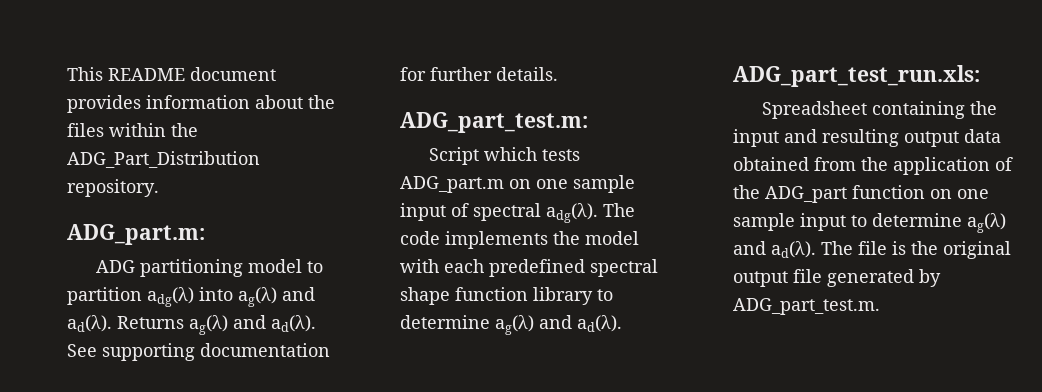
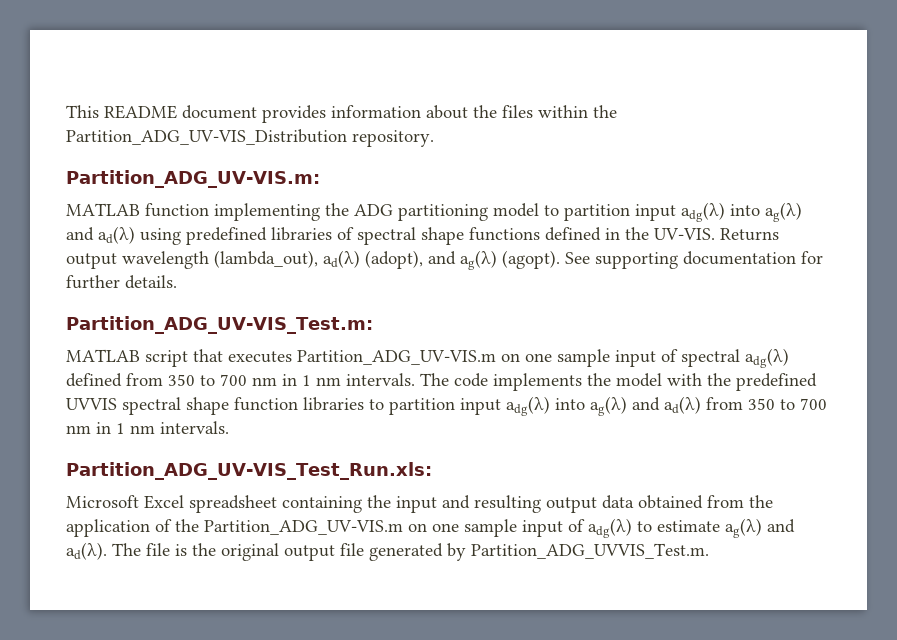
[67,151,260,168] ADG_Part_Distribution -> [66,129,347,145] Partition_ADG_UV-VIS_Distribution
[67,224,205,245] ADG_part.m: // -> [66,170,320,188] [66,203,349,221] Partition_ADG_UV-VIS.m: // MATLAB function implementing the
[147,287,315,307] [67,315,316,335] adg(λ) into ag(λ) and ad(λ). Returns ag(λ) and ad(λ). -> [635,202,802,222] [66,226,779,245] [66,250,560,270] input adg(λ) into ag(λ) and ad(λ) using predefined libraries of spectral shape functions defined in the UV-VIS. Returns output wavelength (lambda_out), ad(λ) (adopt), and ag(λ) (agopt).
[400,112,588,133] [428,147,580,165] [400,176,504,193] ADG_part_test.m: // Script which tests ADG_part.m -> [66,316,373,334] [66,349,496,367] Partition_ADG_UV-VIS_Test.m: // MATLAB script that executes Partition_ADG_UV-VIS.m
[546,203,598,223] adg(λ). -> [745,348,789,368] [66,373,415,387] adg(λ) defined from 350 to 700 nm in 1 nm intervals.
[444,259,658,277] [400,287,613,305] [400,315,622,335] [733,65,980,87] [761,101,867,119] each predefined spectral shape function library to determine ag(λ) and ad(λ). // ADG_part_test_run.xls: // Spreadsheet -> [707,373,817,391] [66,396,827,416] [66,421,229,434] [66,462,432,480] [66,495,277,513] the predefined UVVIS spectral shape function libraries to partition input adg(λ) into ag(λ) and ad(λ) from 350 to 700 nm in 1 nm intervals. // Partition_ADG_UV-VIS_Test_Run.xls: // Microsoft Excel spreadsheet
[765,185,989,203] [733,213,962,231] ADG_part function on one sample input to determine -> [204,518,720,538] Partition_ADG_UV-VIS.m on one sample input of adg(λ) to estimate
[733,298,880,315] ADG_part_test.m. -> [471,543,709,559] Partition_ADG_UVVIS_Test.m.

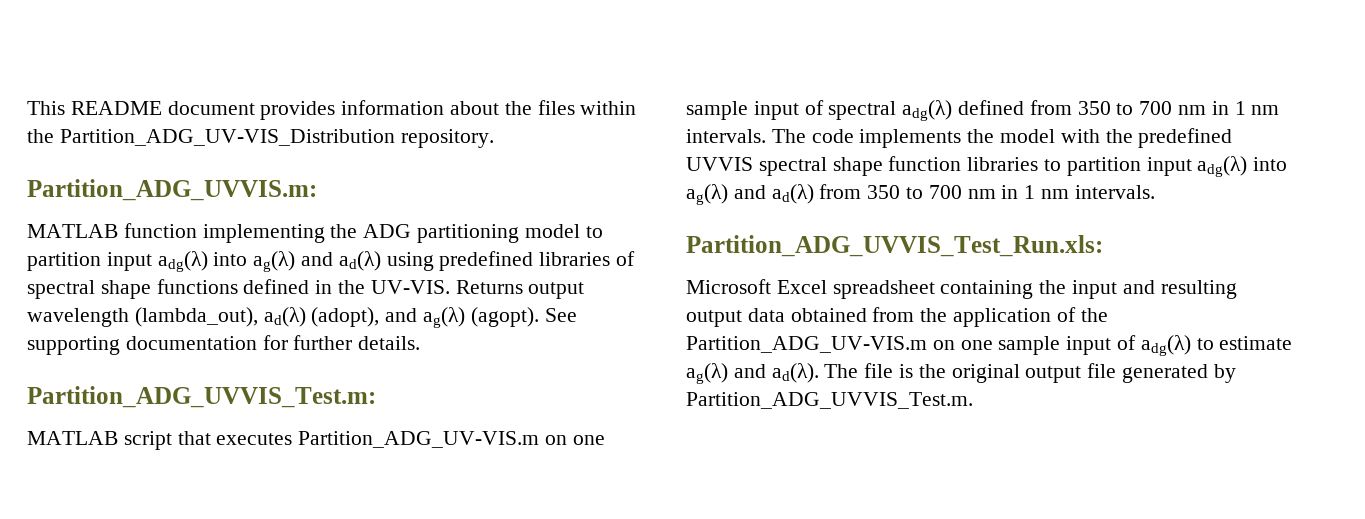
[66,170,320,188] Partition_ADG_UV-VIS.m: -> [27,179,317,201] Partition_ADG_UVVIS.m:
[66,316,373,334] Partition_ADG_UV-VIS_Test.m: -> [27,386,376,408] Partition_ADG_UVVIS_Test.m:
[66,462,432,480] Partition_ADG_UV-VIS_Test_Run.xls: -> [686,235,1103,257] Partition_ADG_UVVIS_Test_Run.xls:

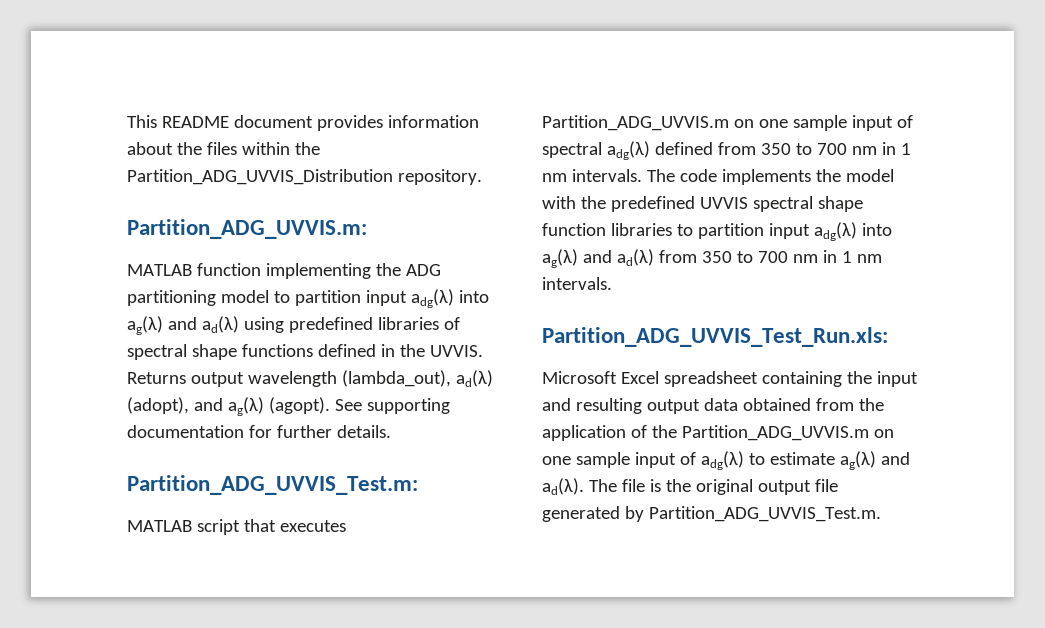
[59,129,395,146] Partition_ADG_UV-VIS_Distribution -> [127,169,393,185] Partition_ADG_UVVIS_Distribution
[370,280,450,294] UV-VIS. -> [429,345,483,357] UVVIS.
[298,431,540,448] Partition_ADG_UV-VIS.m -> [542,115,729,131] Partition_ADG_UVVIS.m
[686,336,927,353] Partition_ADG_UV-VIS.m -> [681,425,869,441] Partition_ADG_UVVIS.m

